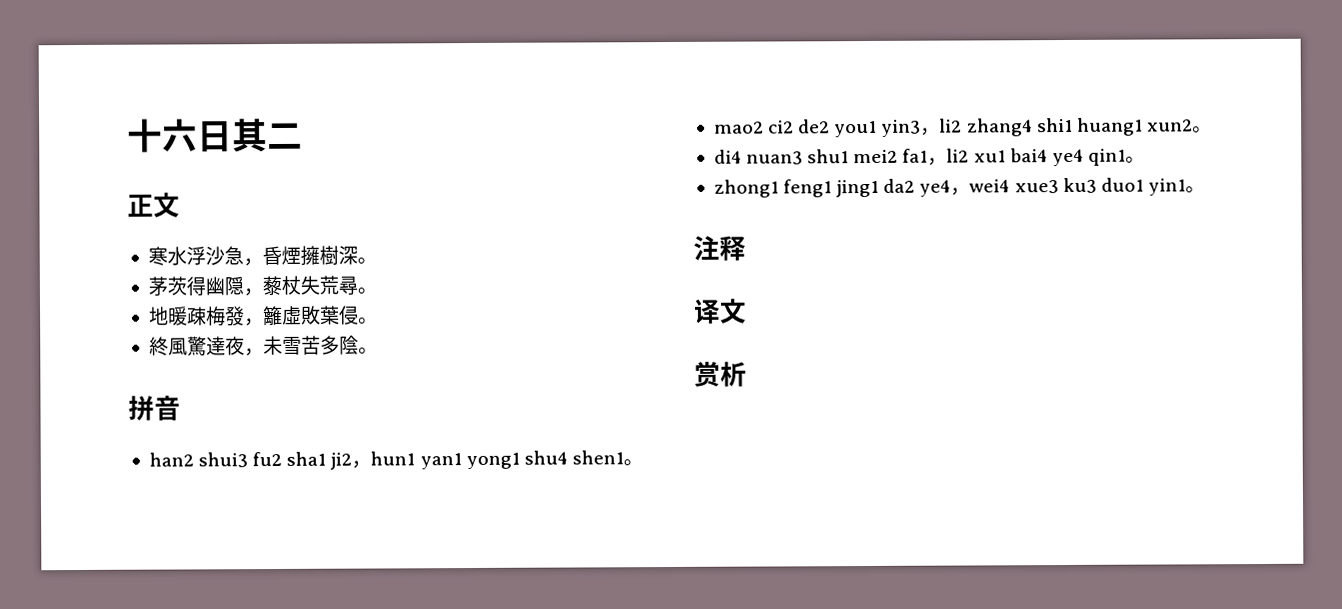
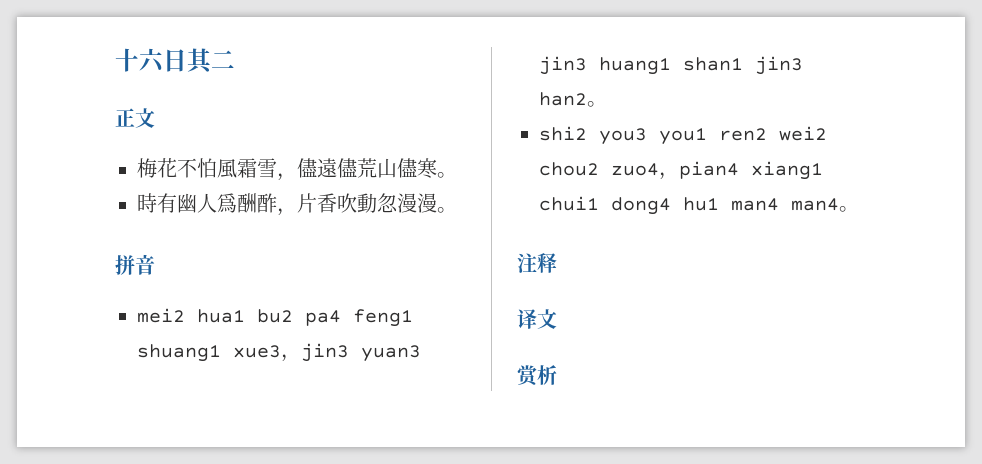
[147,245,377,267] [147,275,377,297] [148,305,378,327] [148,335,378,357] [128,395,181,421] [148,450,643,470] [713,117,1212,138] [713,148,1145,167] [713,177,1186,198] 寒水浮沙急，昏煙擁樹深。 // 茅茨得幽隠，藜杖失荒尋。 // 地暖疎梅發，籬虛敗葉侵。 // 終風驚達夜，未雪苦多陰。 // 拼音 // han2 shui3 fu2 sha1 ji2，hun1 yan1 yong1 shu4 shen1。 // mao2 ci2 de2 you1 yin3，li2 zhang4 shi1 huang1 xun2。 // di4 nuan3 shu1 mei2 fa1，li2 xu1 bai4 ye4 qin1。 // zhong1 feng1 jing1 da2 ye4，wei4 xue3 ku3 duo1 yin1 -> [137,158,457,181] [137,193,457,216] [115,254,155,275] [137,308,413,327] [137,343,421,362] [539,56,803,75] [539,92,607,107] [539,126,827,145] [539,161,823,180] [539,196,839,215] 梅花不怕風霜雪，儘遠儘荒山儘寒。 // 時有幽人爲酬酢，片香吹動忽漫漫。 // 拼音 // mei2 hua1 bu2 pa4 feng1 shuang1 xue3，jin3 yuan3 jin3 huang1 shan1 jin3 han2。 // shi2 you3 you1 ren2 wei2 chou2 zuo4，pian4 xiang1 chui1 dong4 hu1 man4 man4

